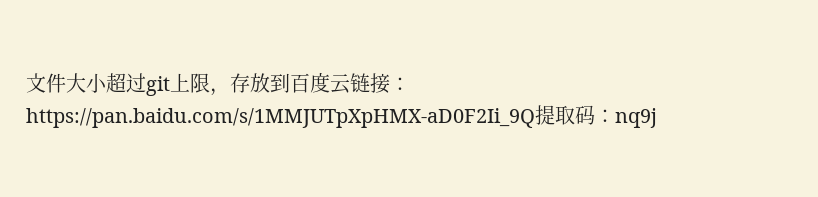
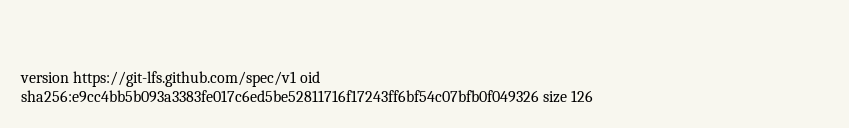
[26,72,410,96] [26,105,657,128] 文件大小超过git上限，存放到百度云链接：https://pan.baidu.com/s/1MMJUTpXpHMX-aD0F2Ii_9Q提取码：nq9j -> [20,71,321,87] [21,90,594,103] version https://git-lfs.github.com/spec/v1 oid sha256:e9cc4bb5b093a3383fe017c6ed5be52811716f17243ff6bf54c07bfb0f049326 size 126

